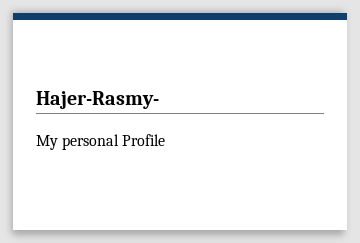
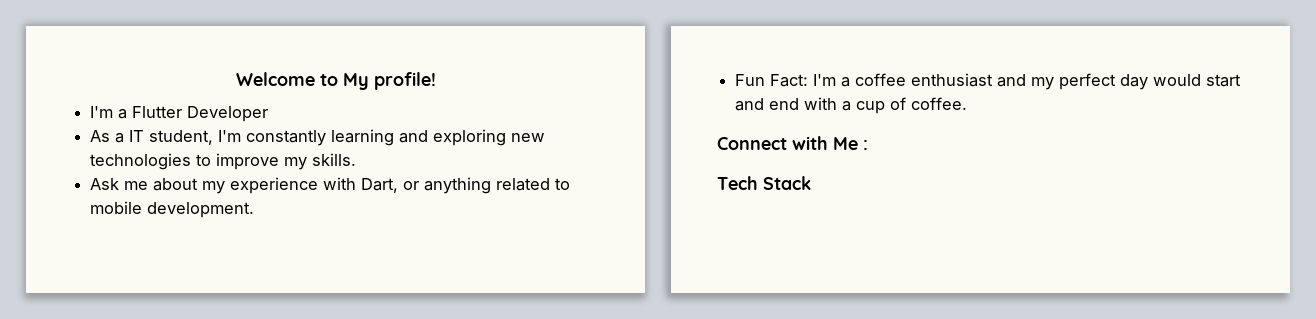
[36,91,159,109] [36,134,166,150] Hajer-Rasmy- // My personal Profile -> [235,72,436,90] [90,106,269,122] [90,129,546,146] [90,153,357,170] [90,177,571,194] [90,201,255,218] [735,73,1242,90] [735,97,968,114] [717,136,868,150] [717,176,811,190] Welcome to My profile! // I'm a Flutter Developer // As a IT student, I'm constantly learning and exploring new technologies to improve my skills. // Ask me about my experience with Dart, or anything related to mobile development. // Fun Fact: I'm a coffee enthusiast and my perfect day would start and end with a cup of coffee. // Connect with Me : // Tech Stack

